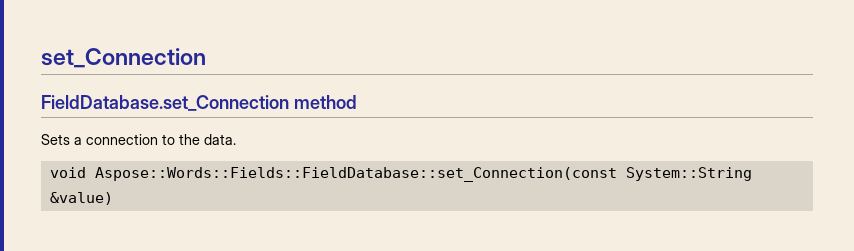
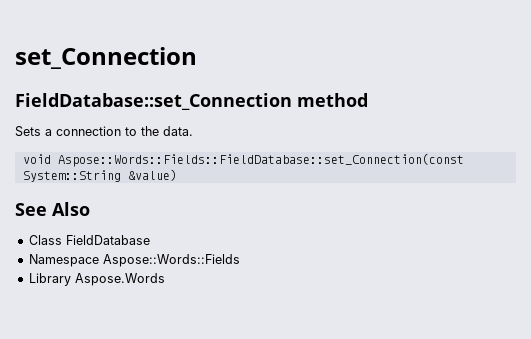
[41,95,289,111] FieldDatabase.set_Connection -> [15,93,292,110] FieldDatabase::set_Connection
(113, 198) none -> [15,202,90,216] [28,235,150,245] [28,254,240,267] [28,273,165,286] // See Also // Class FieldDatabase // Namespace Aspose::Words::Fields // Library Aspose.Words

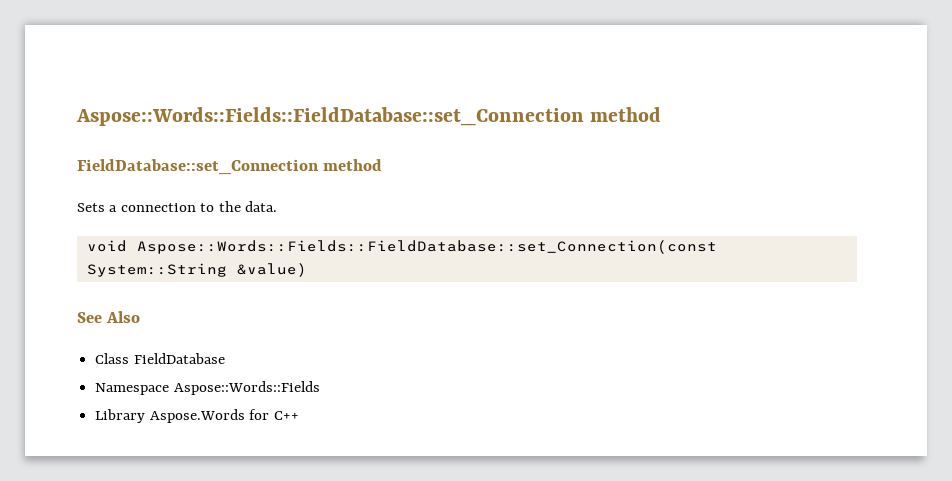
[15,47,197,69] set_Connection -> [76,107,662,126] Aspose::Words::Fields::FieldDatabase::set_Connection method
(165, 279) none -> [249,409,299,420] for C++

